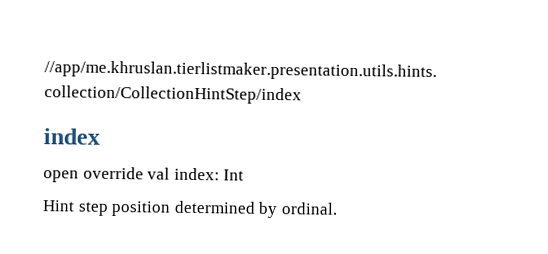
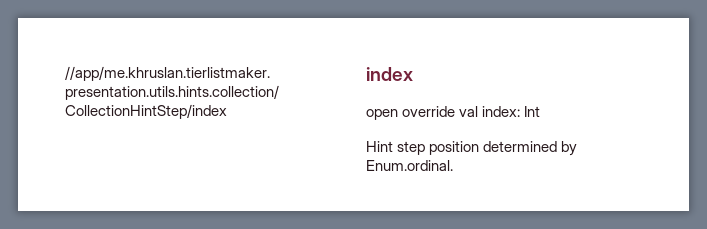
[280,202,338,215] ordinal. -> [366,160,453,171] Enum.ordinal.

